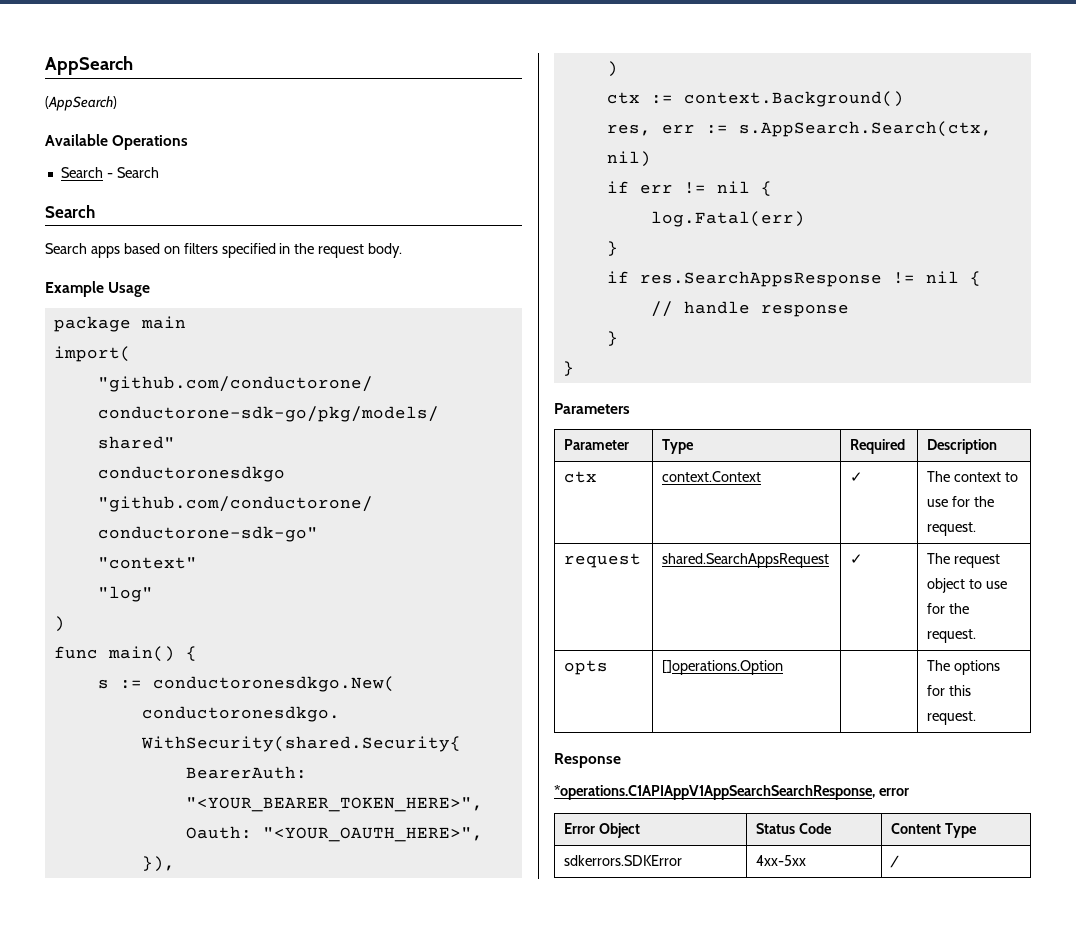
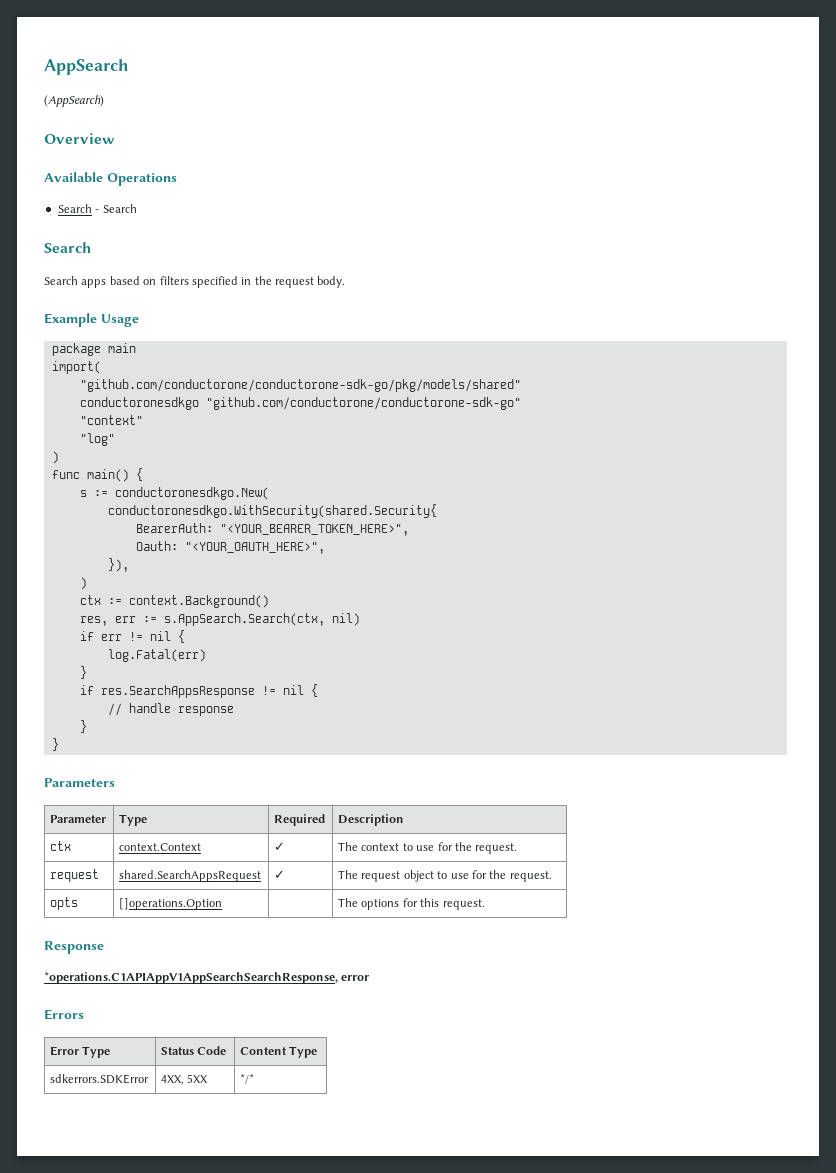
(117, 103) none -> [44,133,115,144] // Overview
(909, 792) none -> [44,1009,84,1020] // Errors
[599,823,641,838] Object -> [82,1046,111,1058] Type
[756,855,807,866] [890,855,900,868] 4xx-5xx | / -> [161,1074,209,1085] [240,1074,255,1084] 4XX, 5XX | */*

